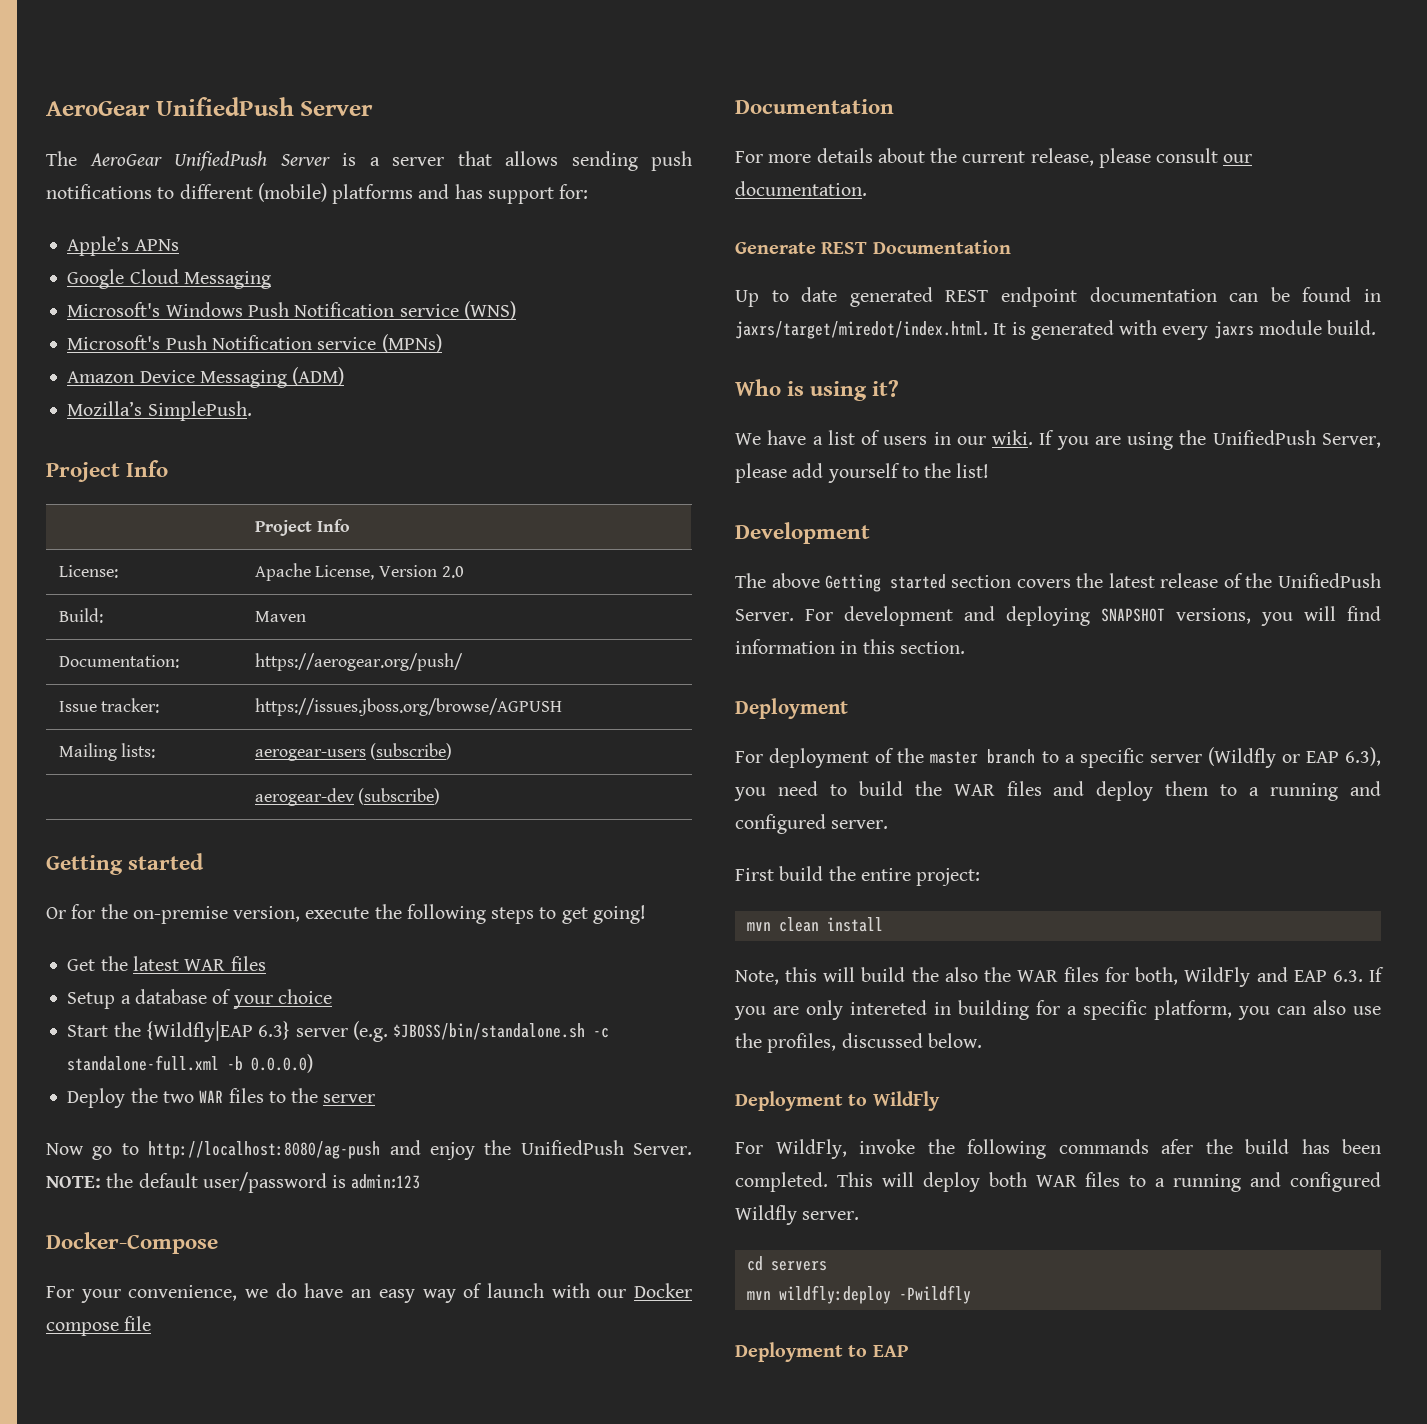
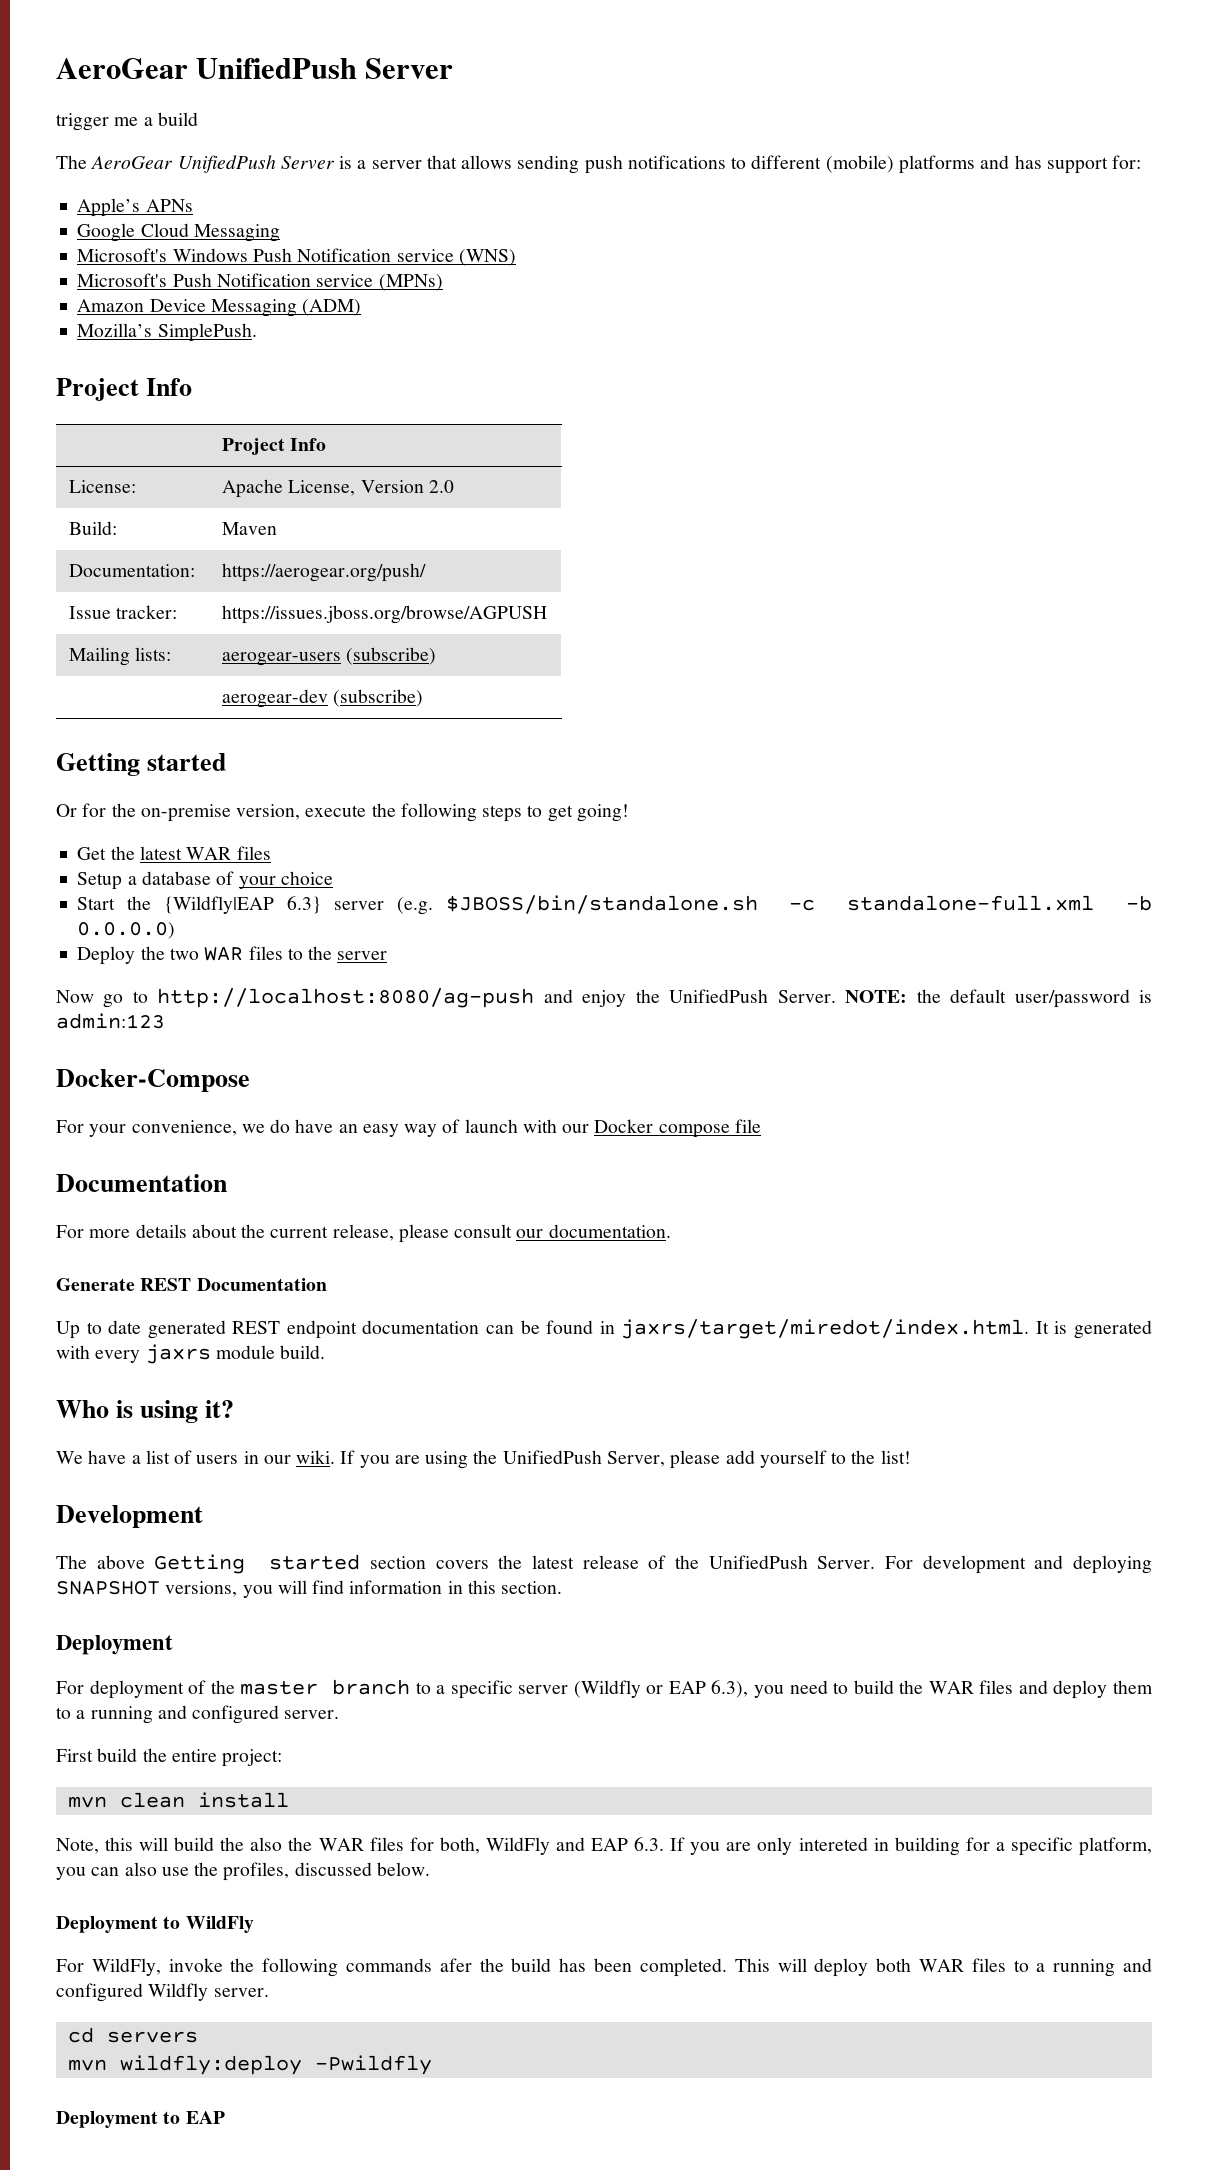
[46,97,374,116] AeroGear UnifiedPush Server -> [56,58,454,79] [56,112,198,131] AeroGear UnifiedPush Server // trigger me a build

